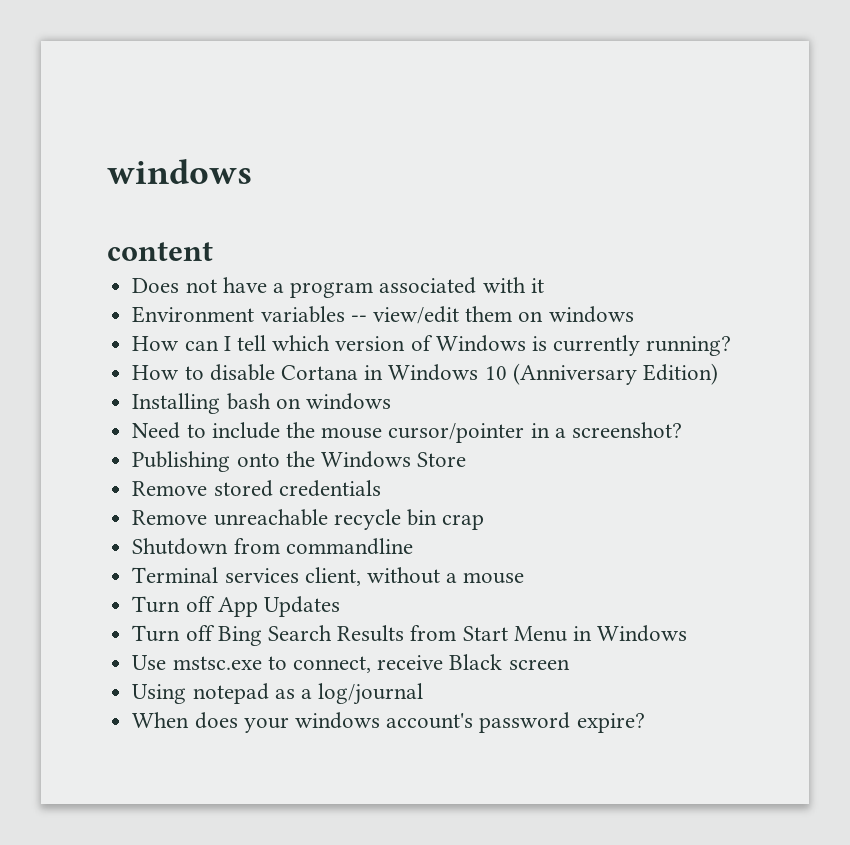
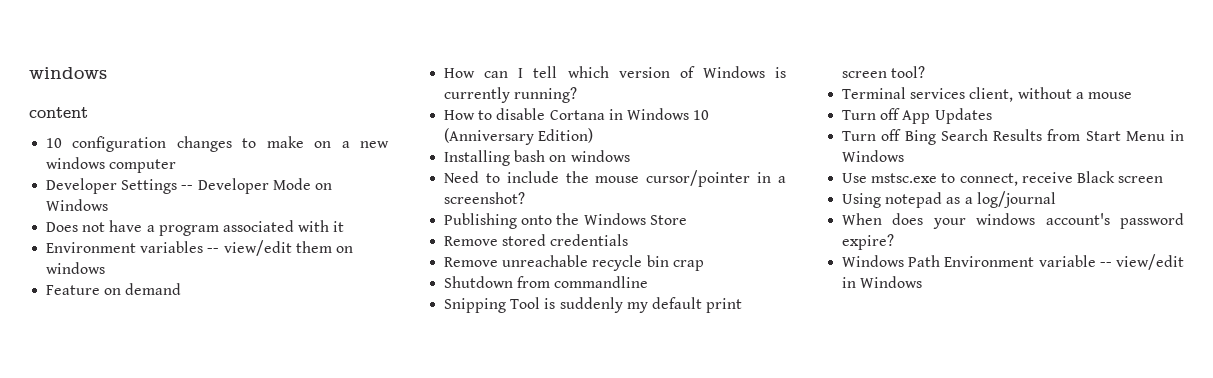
(213, 251) none -> [46,136,389,152] [46,157,177,173] [46,178,332,194] [46,199,109,211] // 10 configuration changes to make on a new windows computer // Developer Settings -- Developer Mode on Windows
(634, 314) none -> [46,283,182,295] // Feature on demand
(413, 546) none -> [444,297,743,313] [842,66,926,78] // Snipping Tool is suddenly my default print screen tool?
(645, 723) none -> [842,254,1184,270] [842,276,923,288] // Windows Path Environment variable -- view/edit in Windows

